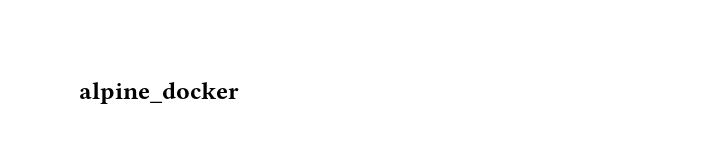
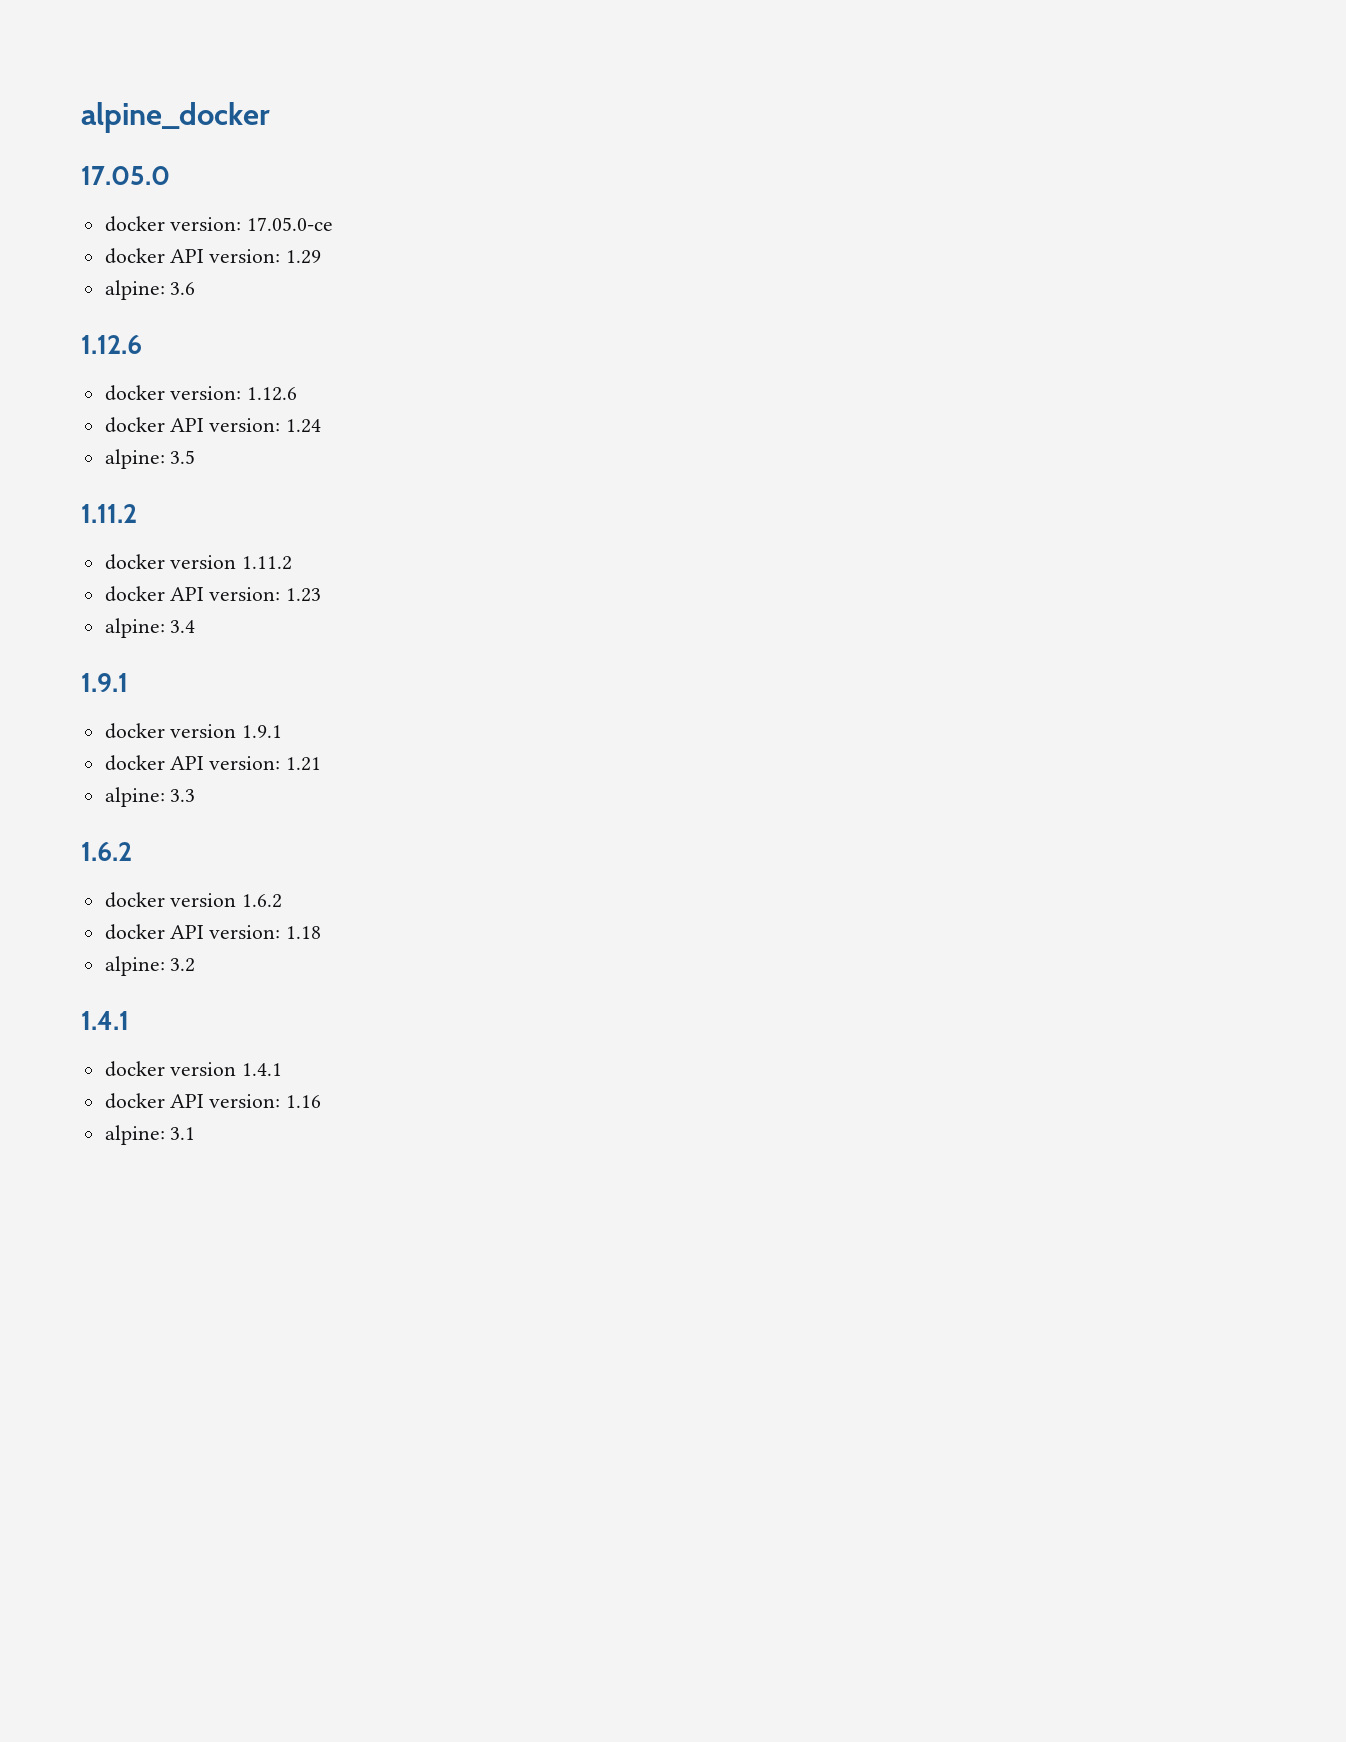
(239, 93) none -> [81,166,170,185] [104,216,334,232] [104,248,322,264] [104,280,196,300] [81,335,142,354] [104,385,298,401] [104,417,322,433] [104,449,196,469] [81,504,137,523] [104,554,293,570] [104,586,322,602] [104,618,196,638] [81,673,128,692] [104,723,283,739] [104,755,322,771] [104,787,196,807] [81,842,132,861] [104,892,283,908] [104,924,322,940] [104,956,196,976] [81,1011,129,1030] [104,1061,283,1077] [104,1093,322,1109] [104,1125,196,1145] // 17.05.0 // docker version: 17.05.0-ce // docker API version: 1.29 // alpine: 3.6 // 1.12.6 // docker version: 1.12.6 // docker API version: 1.24 // alpine: 3.5 // 1.11.2 // docker version 1.11.2 // docker API version: 1.23 // alpine: 3.4 // 1.9.1 // docker version 1.9.1 // docker API version: 1.21 // alpine: 3.3 // 1.6.2 // docker version 1.6.2 // docker API version: 1.18 // alpine: 3.2 // 1.4.1 // docker version 1.4.1 // docker API version: 1.16 // alpine: 3.1

